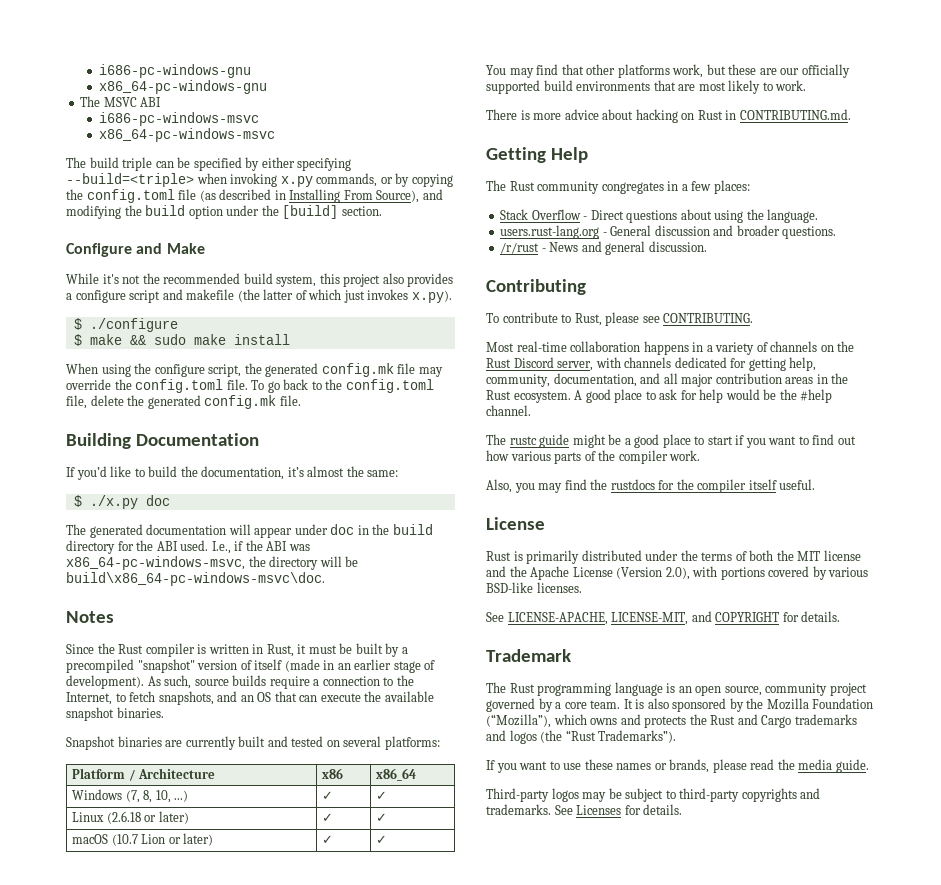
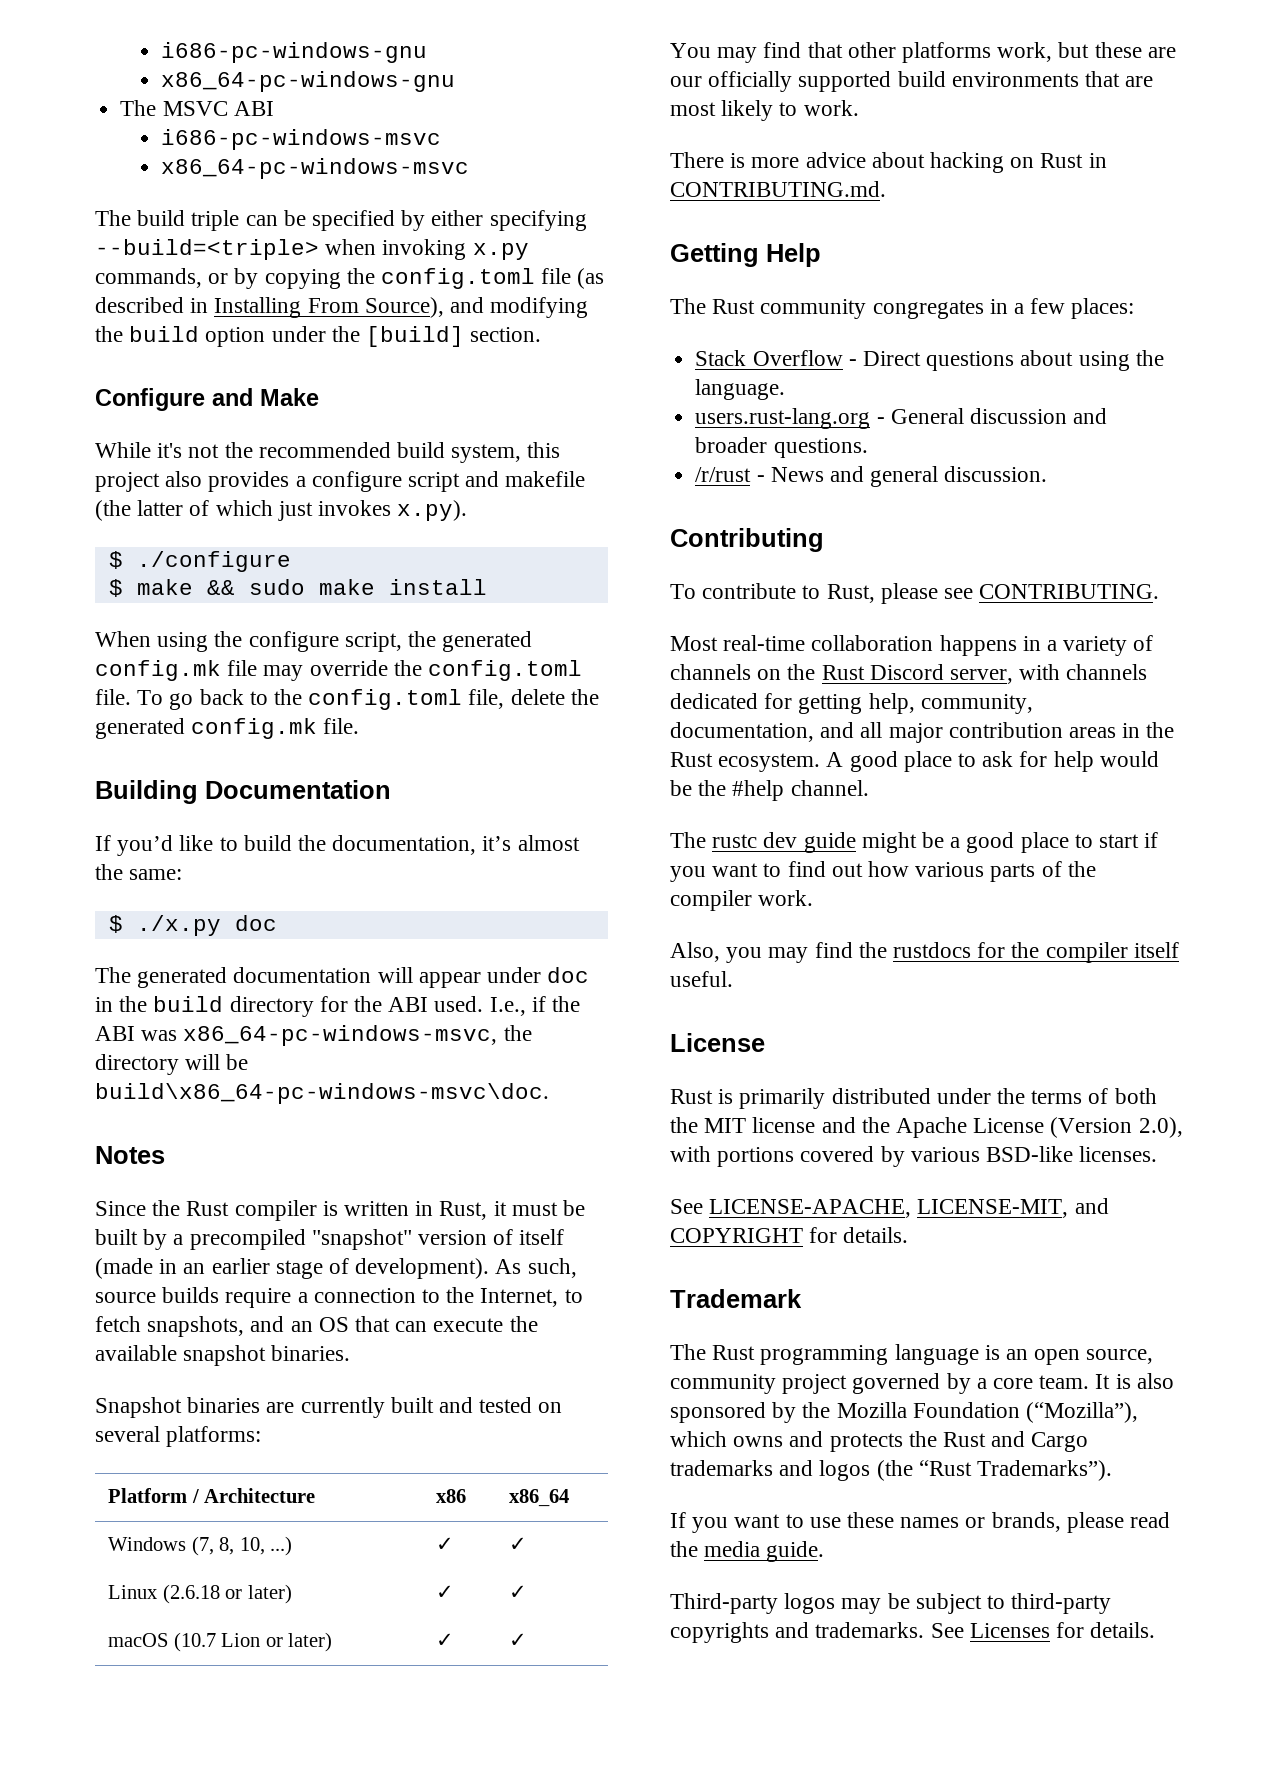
(537, 440) none -> [763,832,798,848] dev

